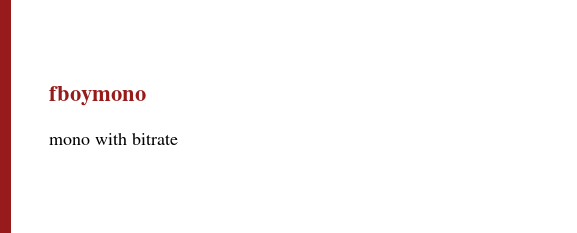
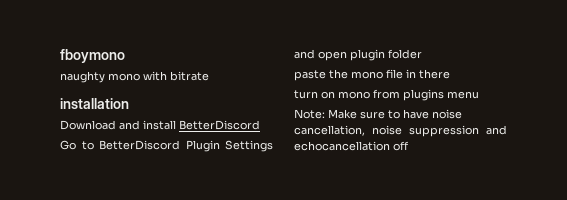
(146, 96) none -> [60,71,105,83] naughty
(178, 139) none -> [60,98,129,109] [60,120,260,130] [60,140,273,152] [294,49,422,61] [294,69,450,81] [294,89,479,101] [294,109,462,119] [294,125,507,137] [294,141,409,151] // installation // Download and install BetterDiscord // Go to BetterDiscord Plugin Settings and open plugin folder // paste the mono file in there // turn on mono from plugins menu // Note: Make sure to have noise cancellation, noise suppression and echocancellation off

